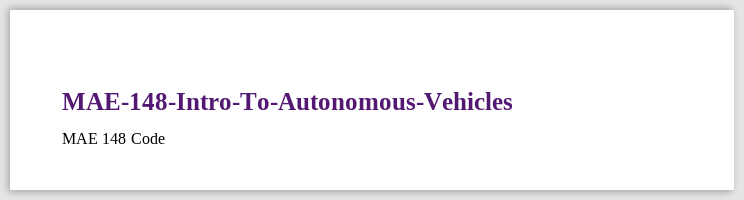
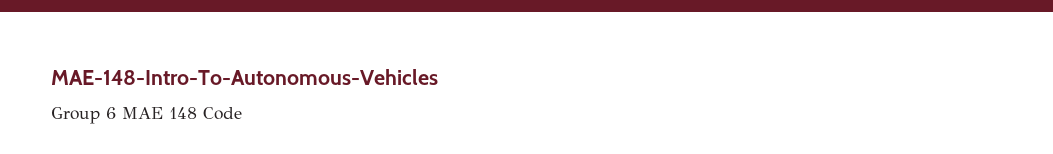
(513, 101) none -> [51,107,116,124] Group 6

